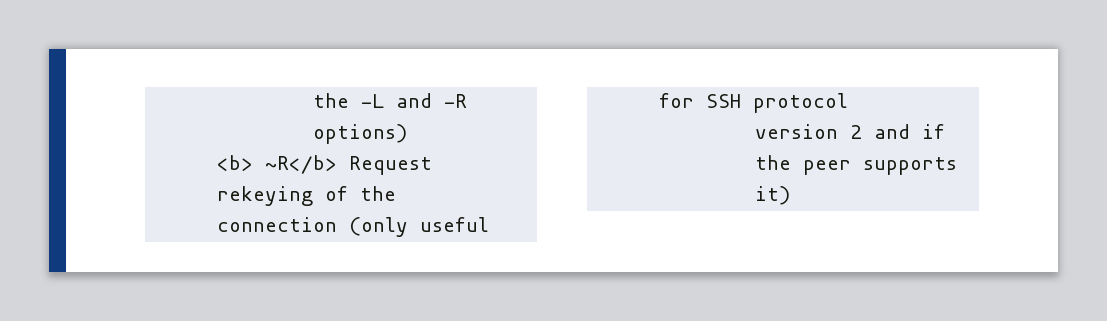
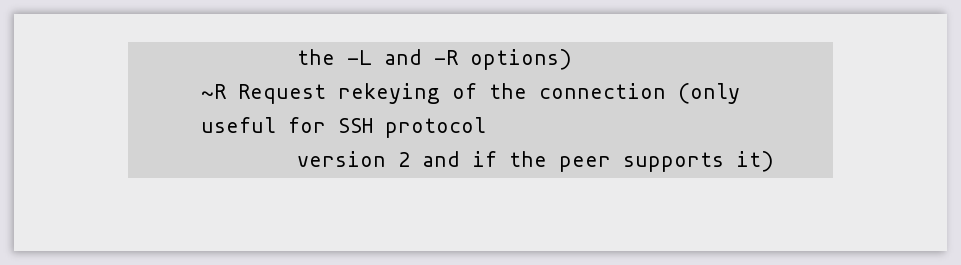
[217,155,337,174] <b> ~R</b> -> [200,84,226,99] ~R

